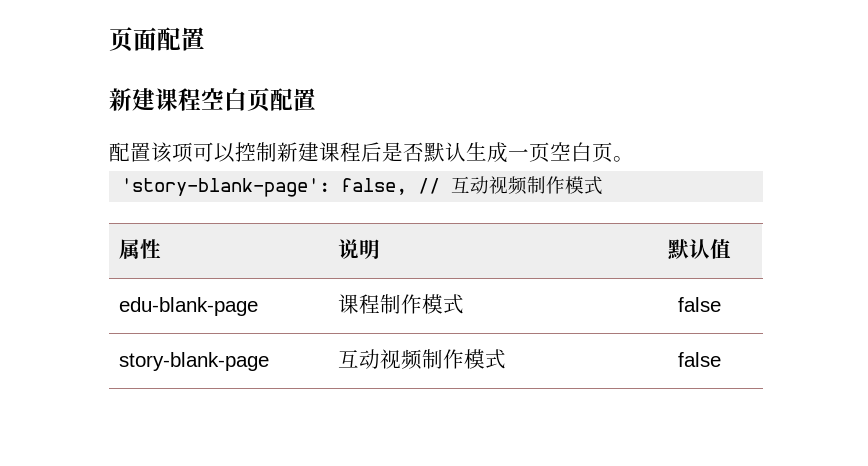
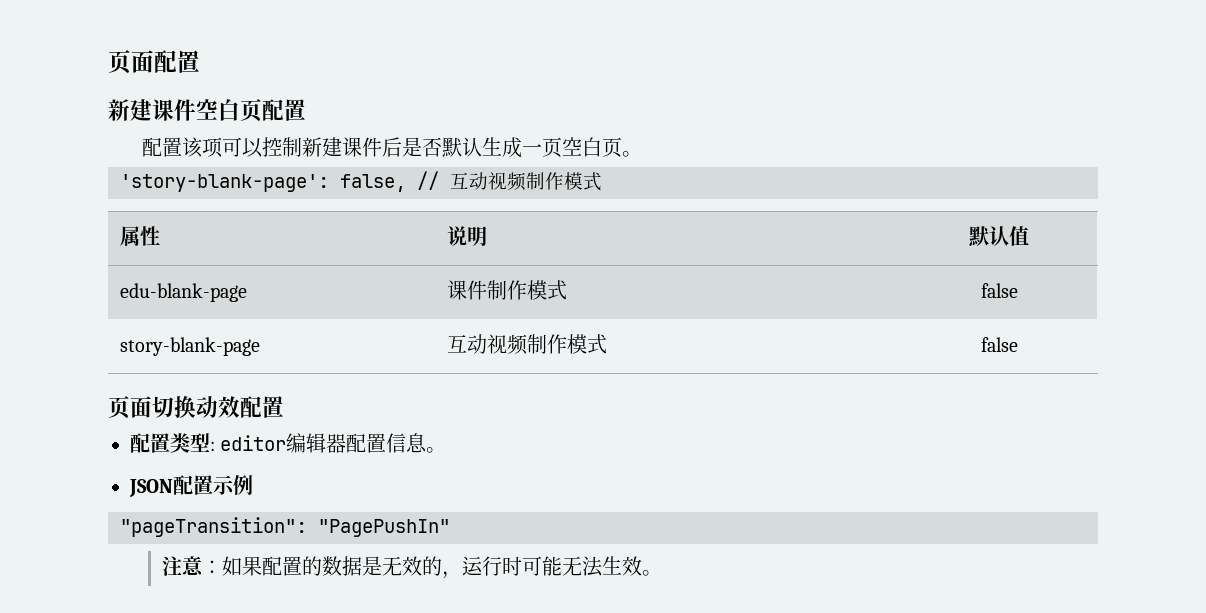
[178,88,201,111] 程 -> [174,99,196,121] 件
[340,142,361,162] 程 -> [362,137,383,157] 件
[358,294,380,314] 程 -> [466,280,487,300] 件
(721, 359) none -> [108,395,284,419] [130,433,447,453] [129,474,253,497] [120,517,450,537] [162,556,663,579] // 页面切换动效配置 // 配置类型: editor编辑器配置信息。 // JSON配置示例 // "pageTransition": "PagePushIn" // 注意：如果配置的数据是无效的，运行时可能无法生效。

